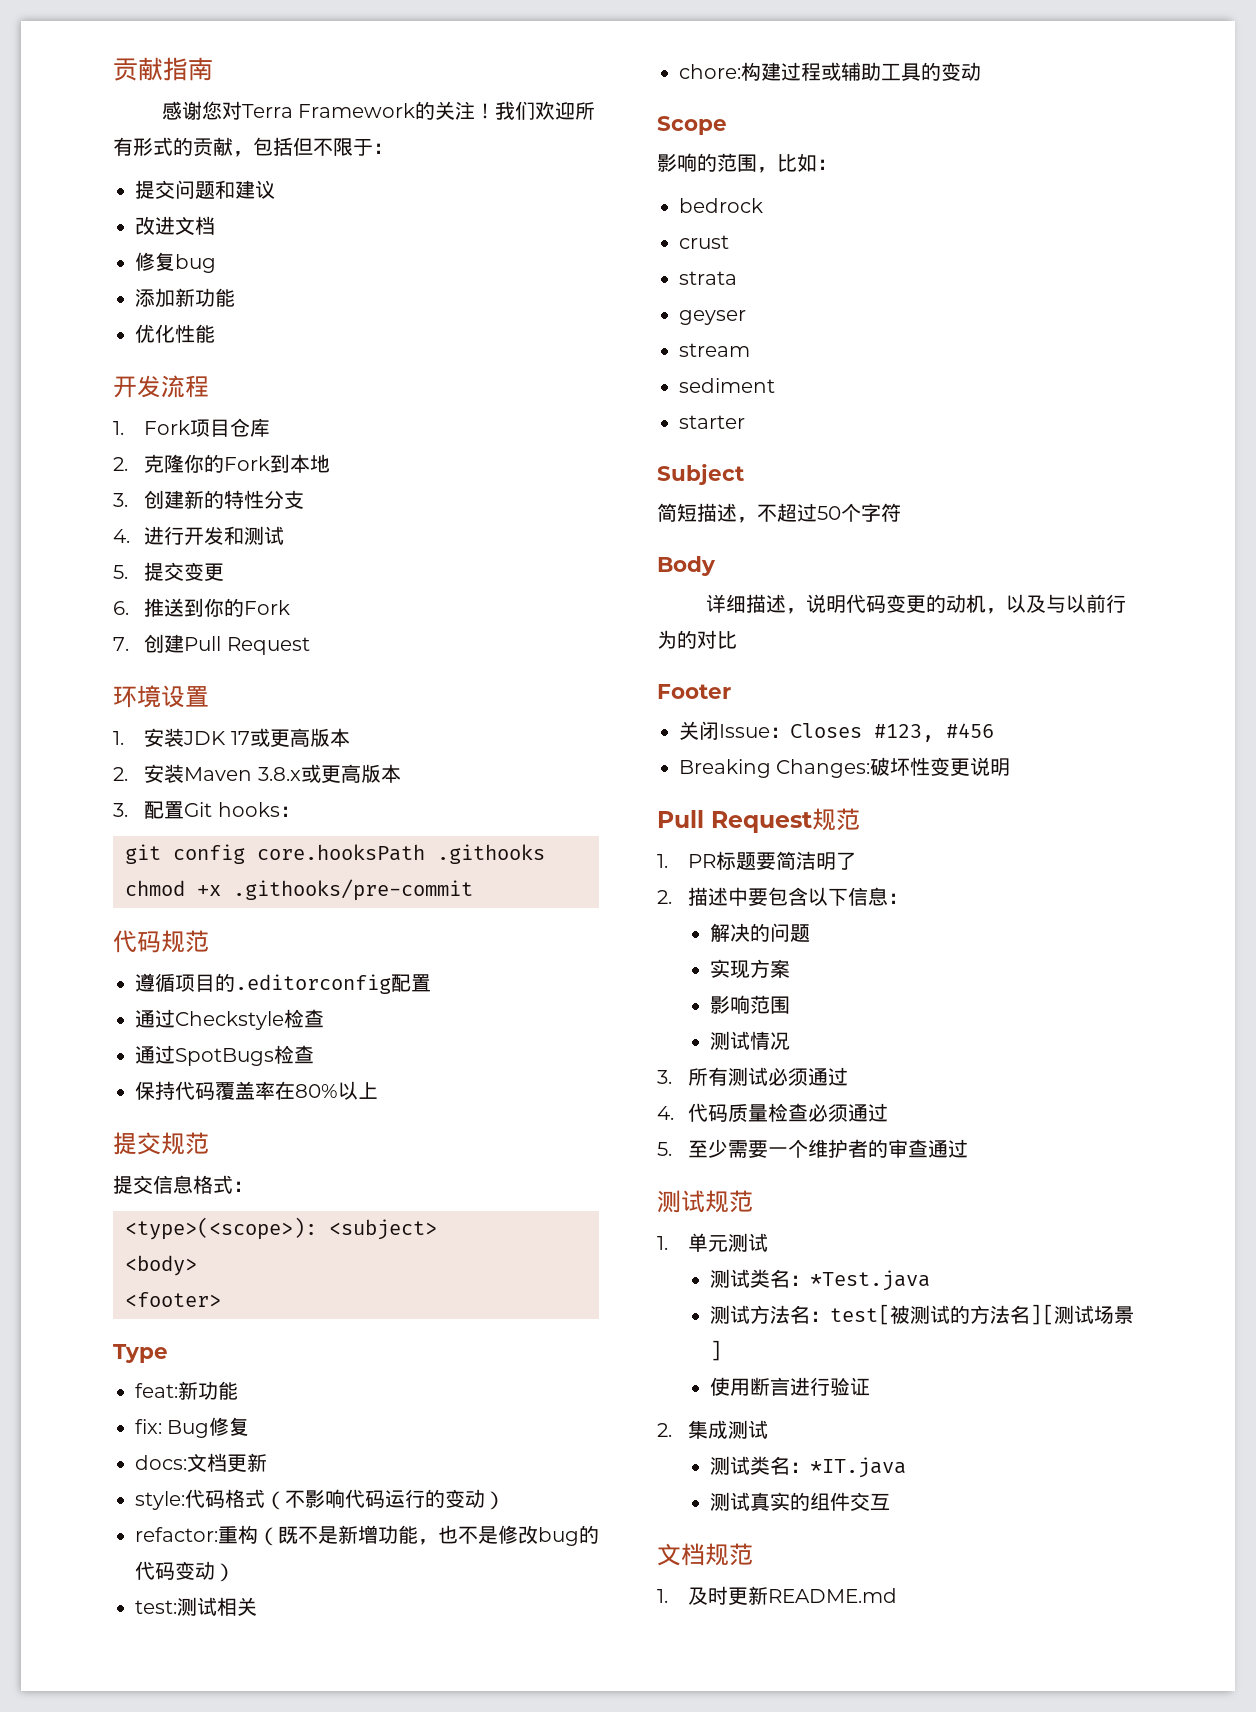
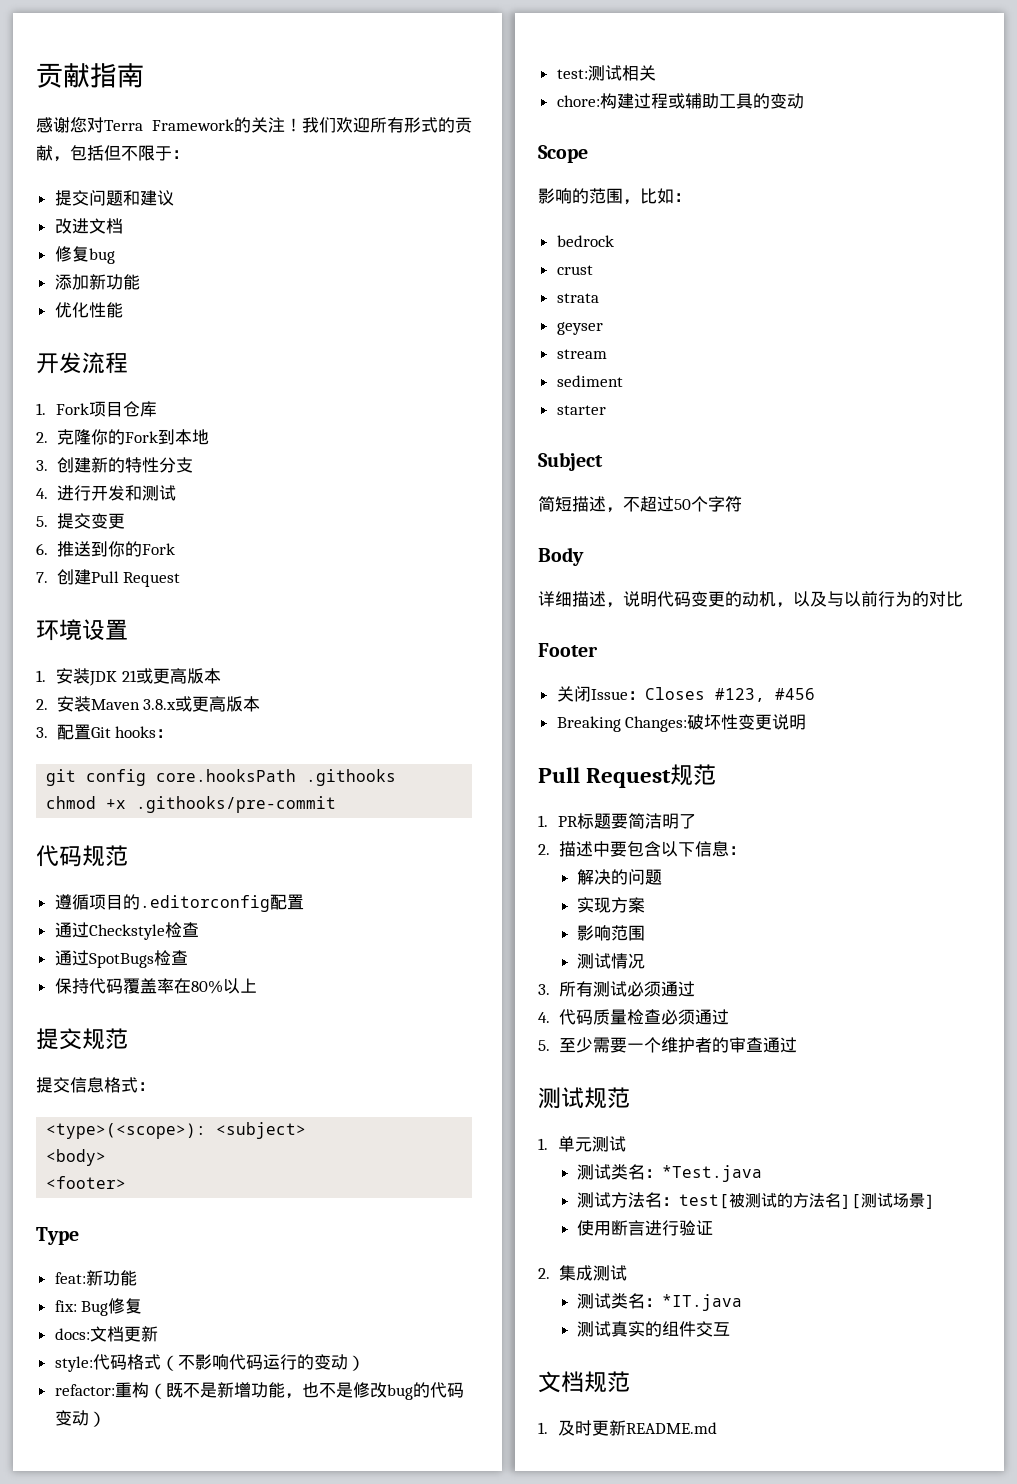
[230,731,250,745] 17 -> [122,670,138,682] 21

